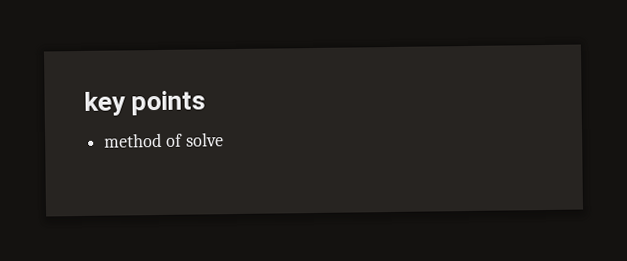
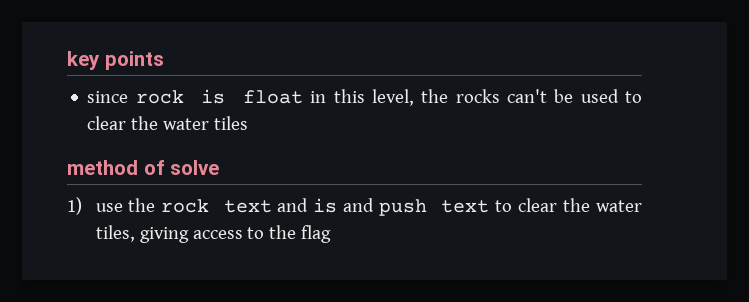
[104,132,224,148] method of solve -> [87,89,642,106] [87,116,249,130] [67,160,220,175] [67,197,642,216] [95,225,332,243] since rock is float in this level, the rocks can't be used to clear the water tiles // method of solve // 1) use the rock text and is and push text to clear the water tiles, giving access to the flag

